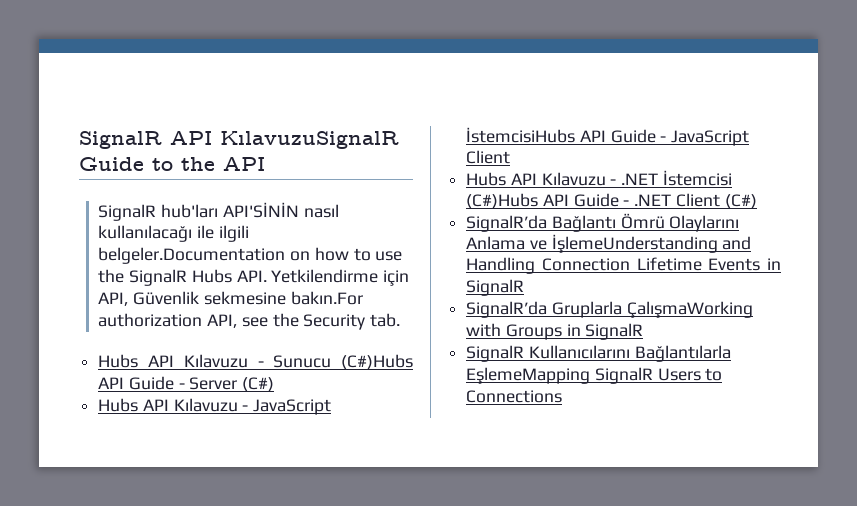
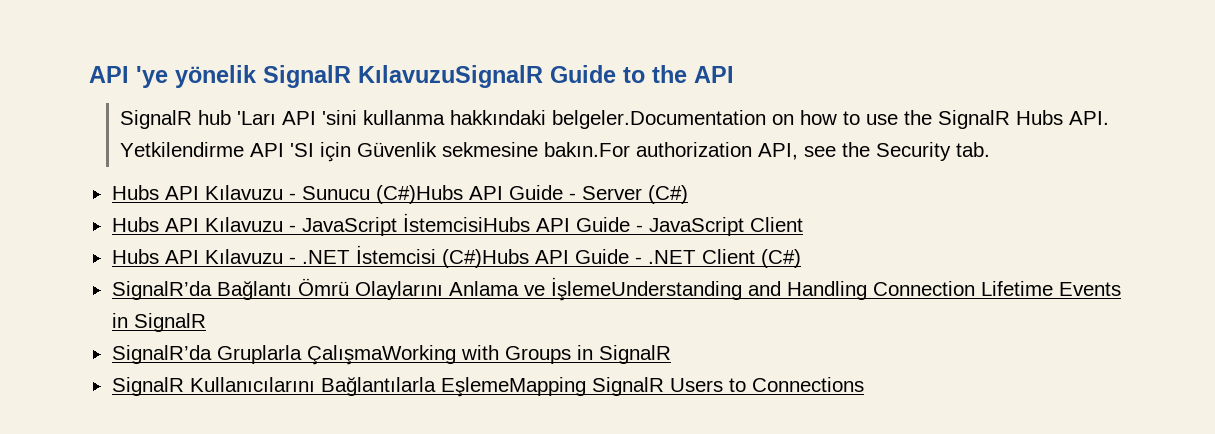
[79,131,212,149] SignalR API -> [89,65,351,88] API 'ye yönelik SignalR
[161,202,339,218] [98,225,249,242] hub'ları API'SİNİN nasıl kullanılacağı ile ilgili -> [198,110,547,125] hub 'Ları API 'sini kullanma hakkındaki
[383,270,410,286] [98,292,129,306] için API, -> [250,142,352,162] API 'SI için

